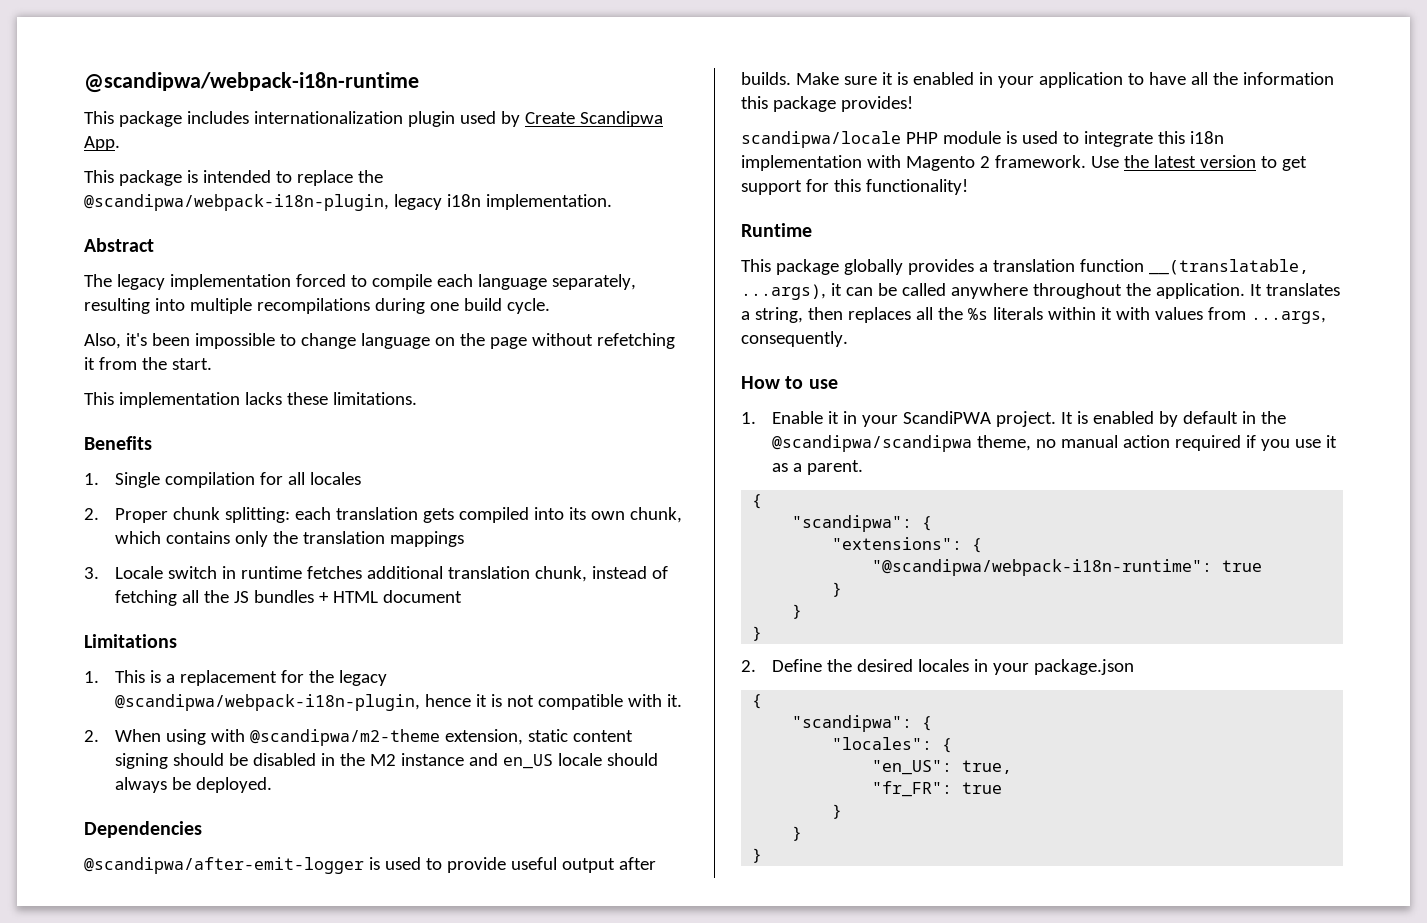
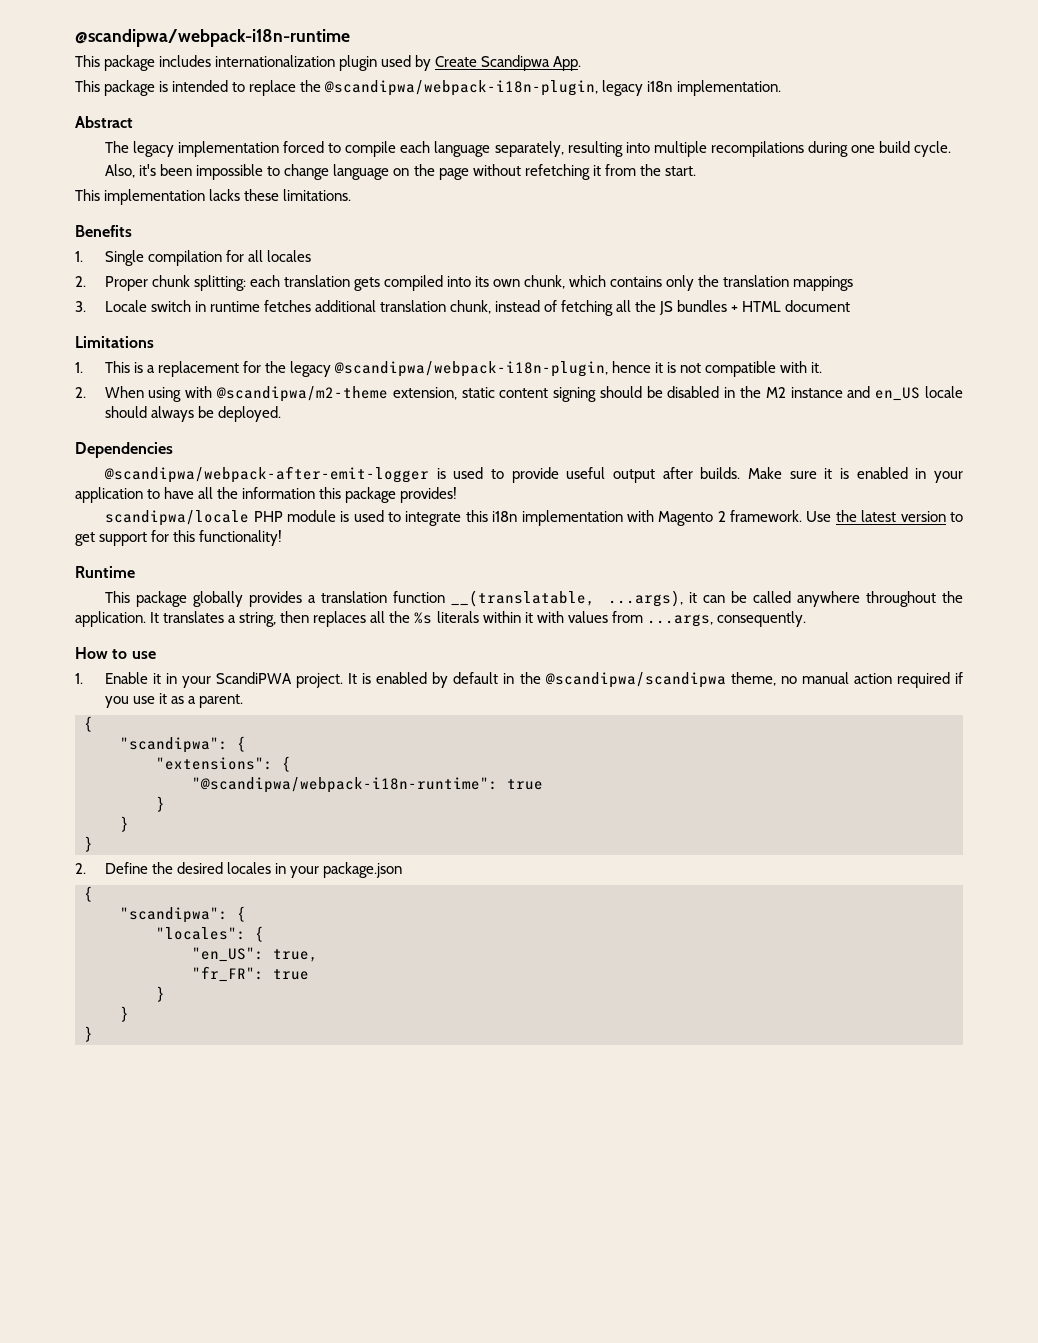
[84,857,364,874] @scandipwa/after-emit-logger -> [104,466,430,483] @scandipwa/webpack-after-emit-logger

